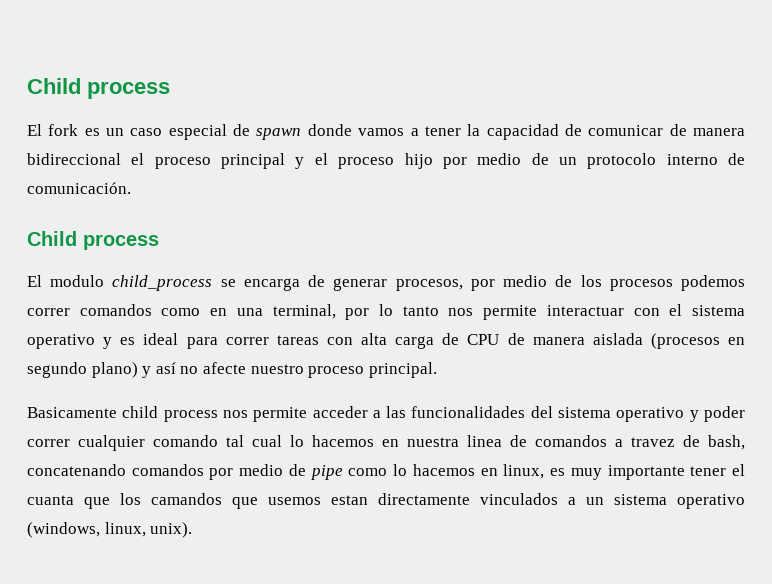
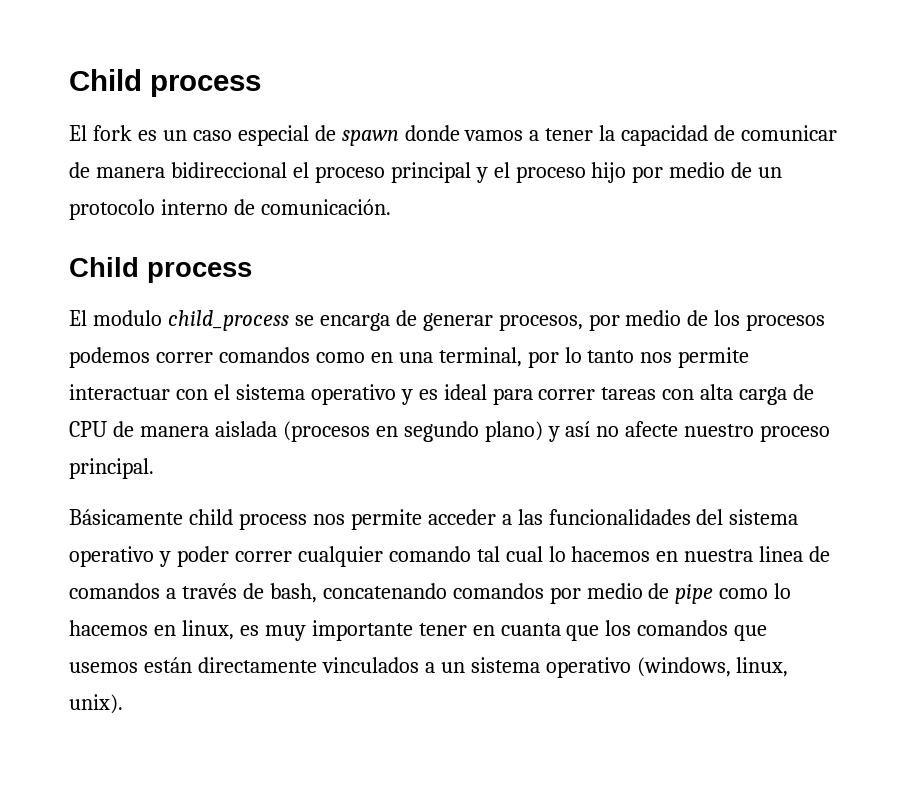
[27,407,117,418] Basicamente -> [69,509,183,525] Básicamente
[631,437,675,447] travez -> [181,583,237,599] través
[732,464,746,476] el -> [472,625,495,636] en
[151,493,222,505] camandos -> [637,620,729,636] comandos
[331,495,368,505] estan -> [143,657,192,673] están

